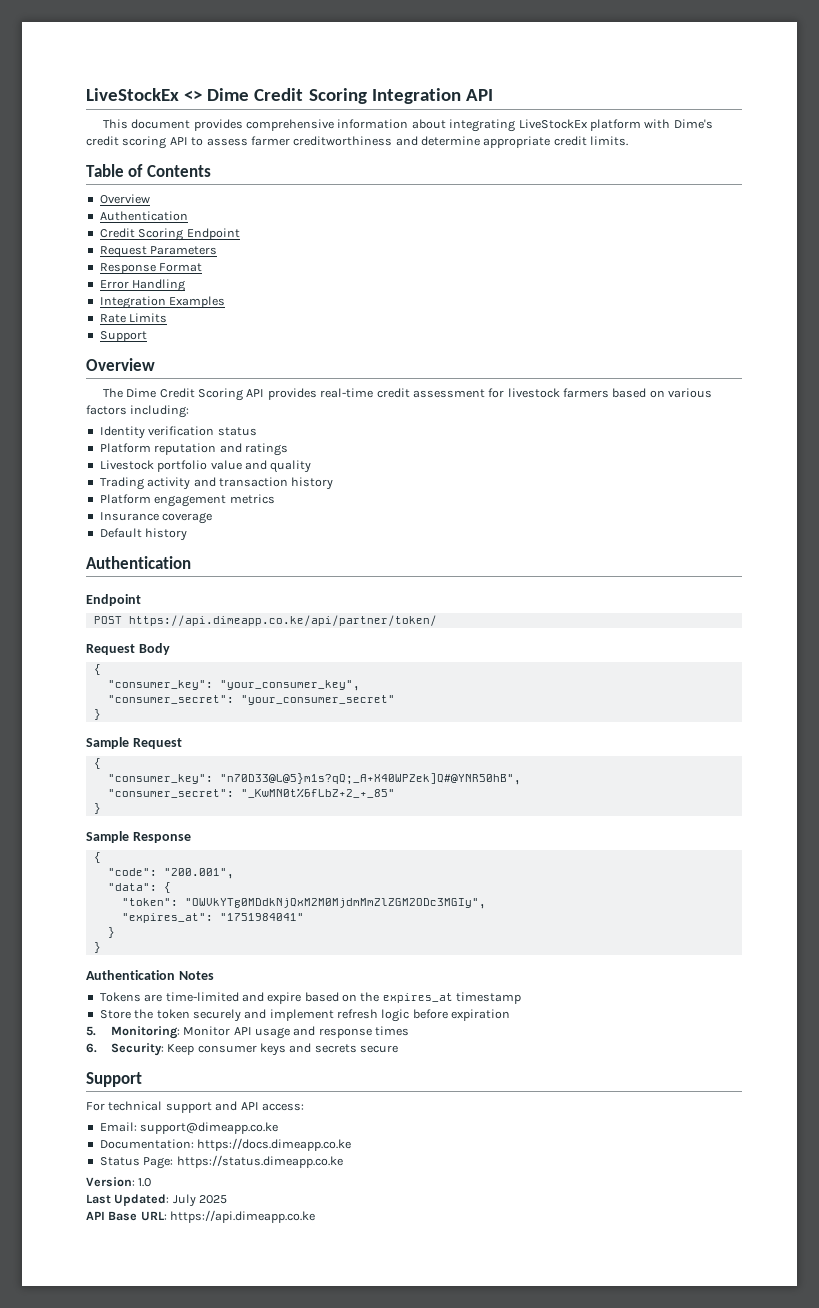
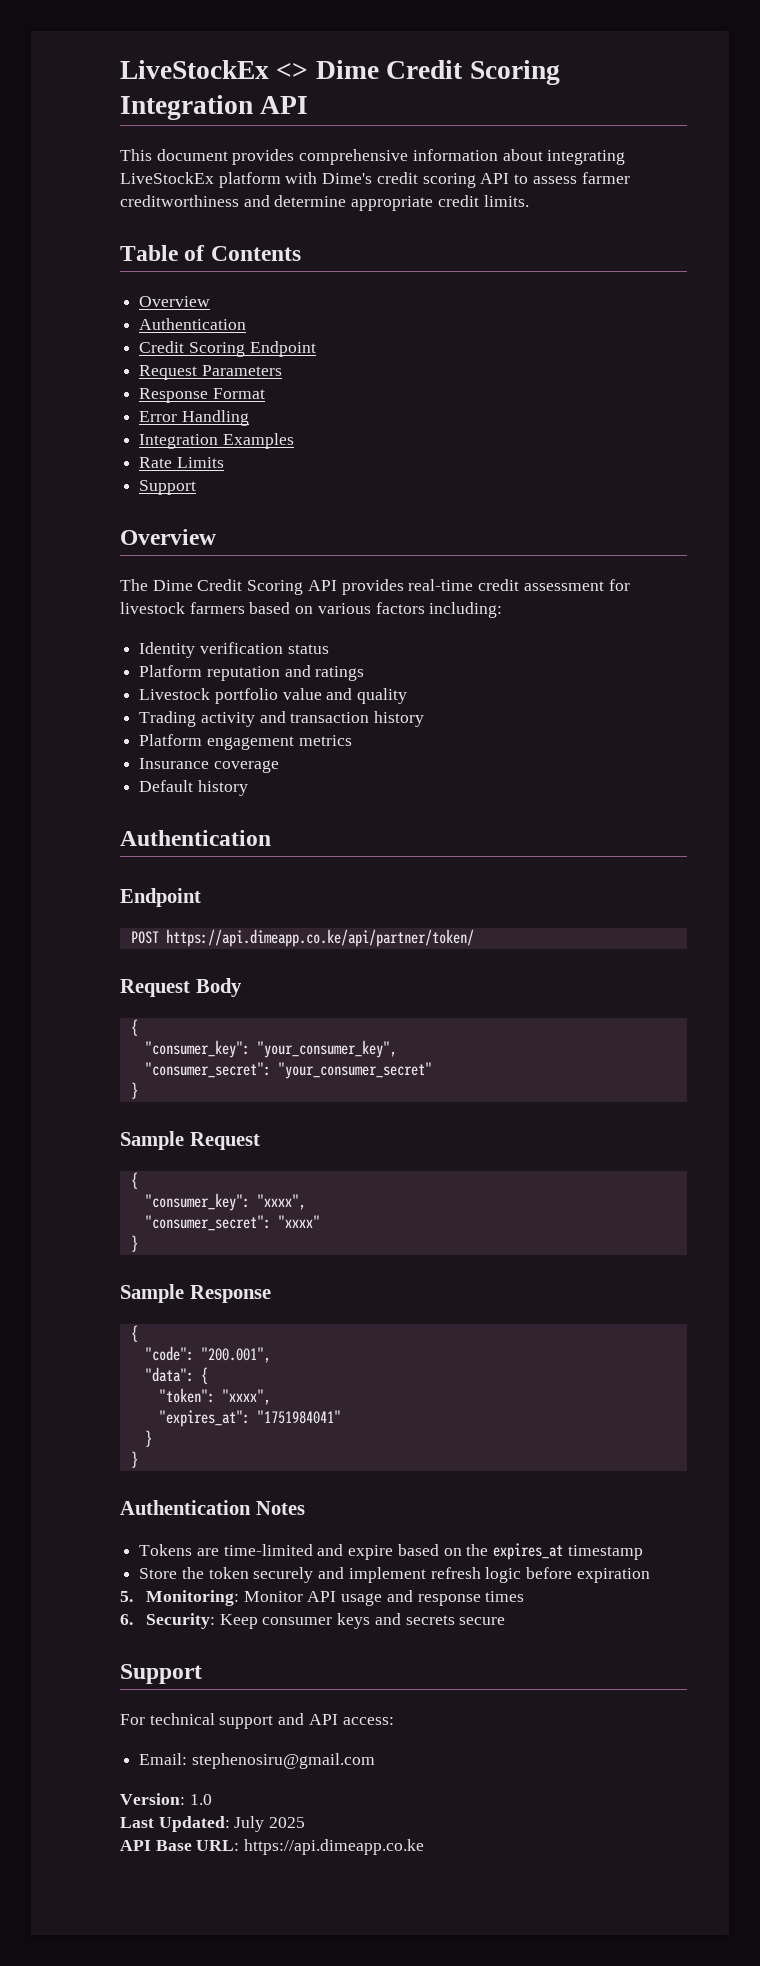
[219,773,521,785] [107,788,395,798] "n70D33@L@5}m1s?qQ;_A+X40WPZek]Q#@YNR50hB", // "consumer_secret": "_KwMN0t%6fLbZ+2_+_85" -> [256,1194,306,1210] [144,1215,320,1231] "xxxx", // "consumer_secret": "xxxx"
[184,898,486,909] "OWVkYTg0MDdkNjQxM2M0MjdmMmZlZGM2ODc3MGIy", -> [221,1389,271,1405] "xxxx",
[140,1122,279,1134] [99,1138,352,1151] [99,1155,343,1169] support@dimeapp.co.ke // Documentation: https://docs.dimeapp.co.ke // Status Page: https://status.dimeapp.co.ke -> [191,1753,375,1769] stephenosiru@gmail.com

